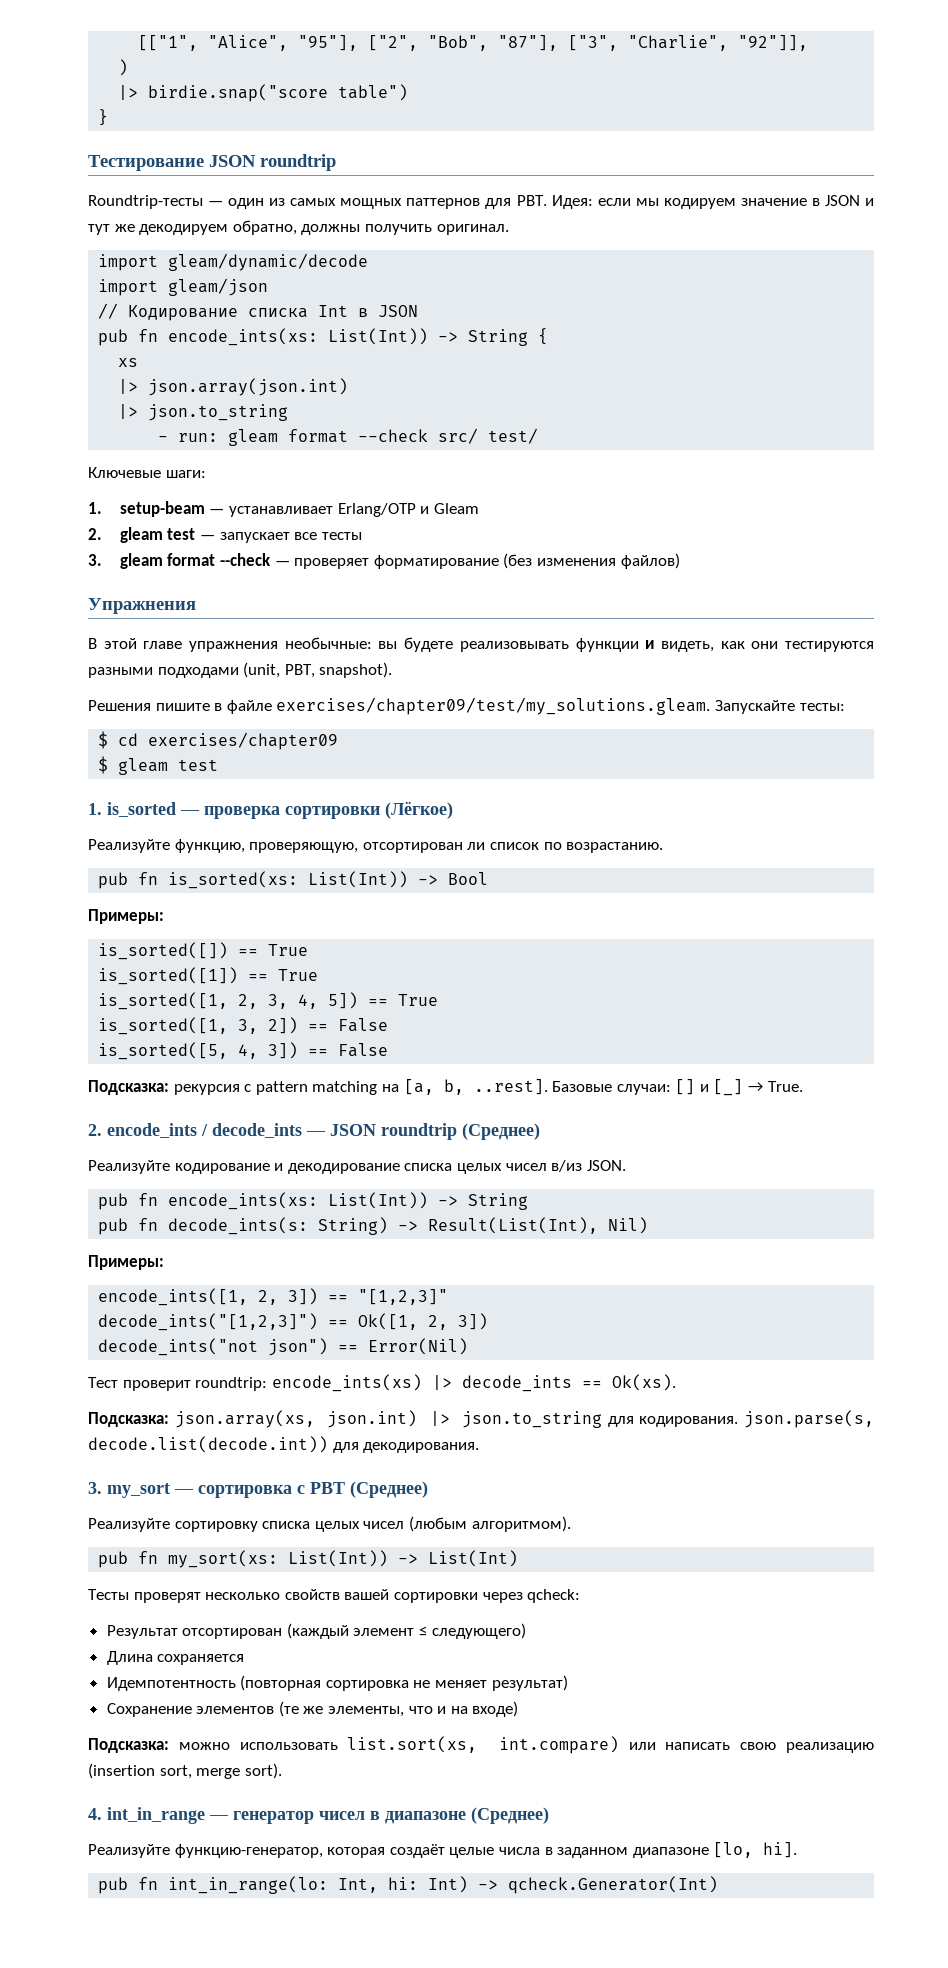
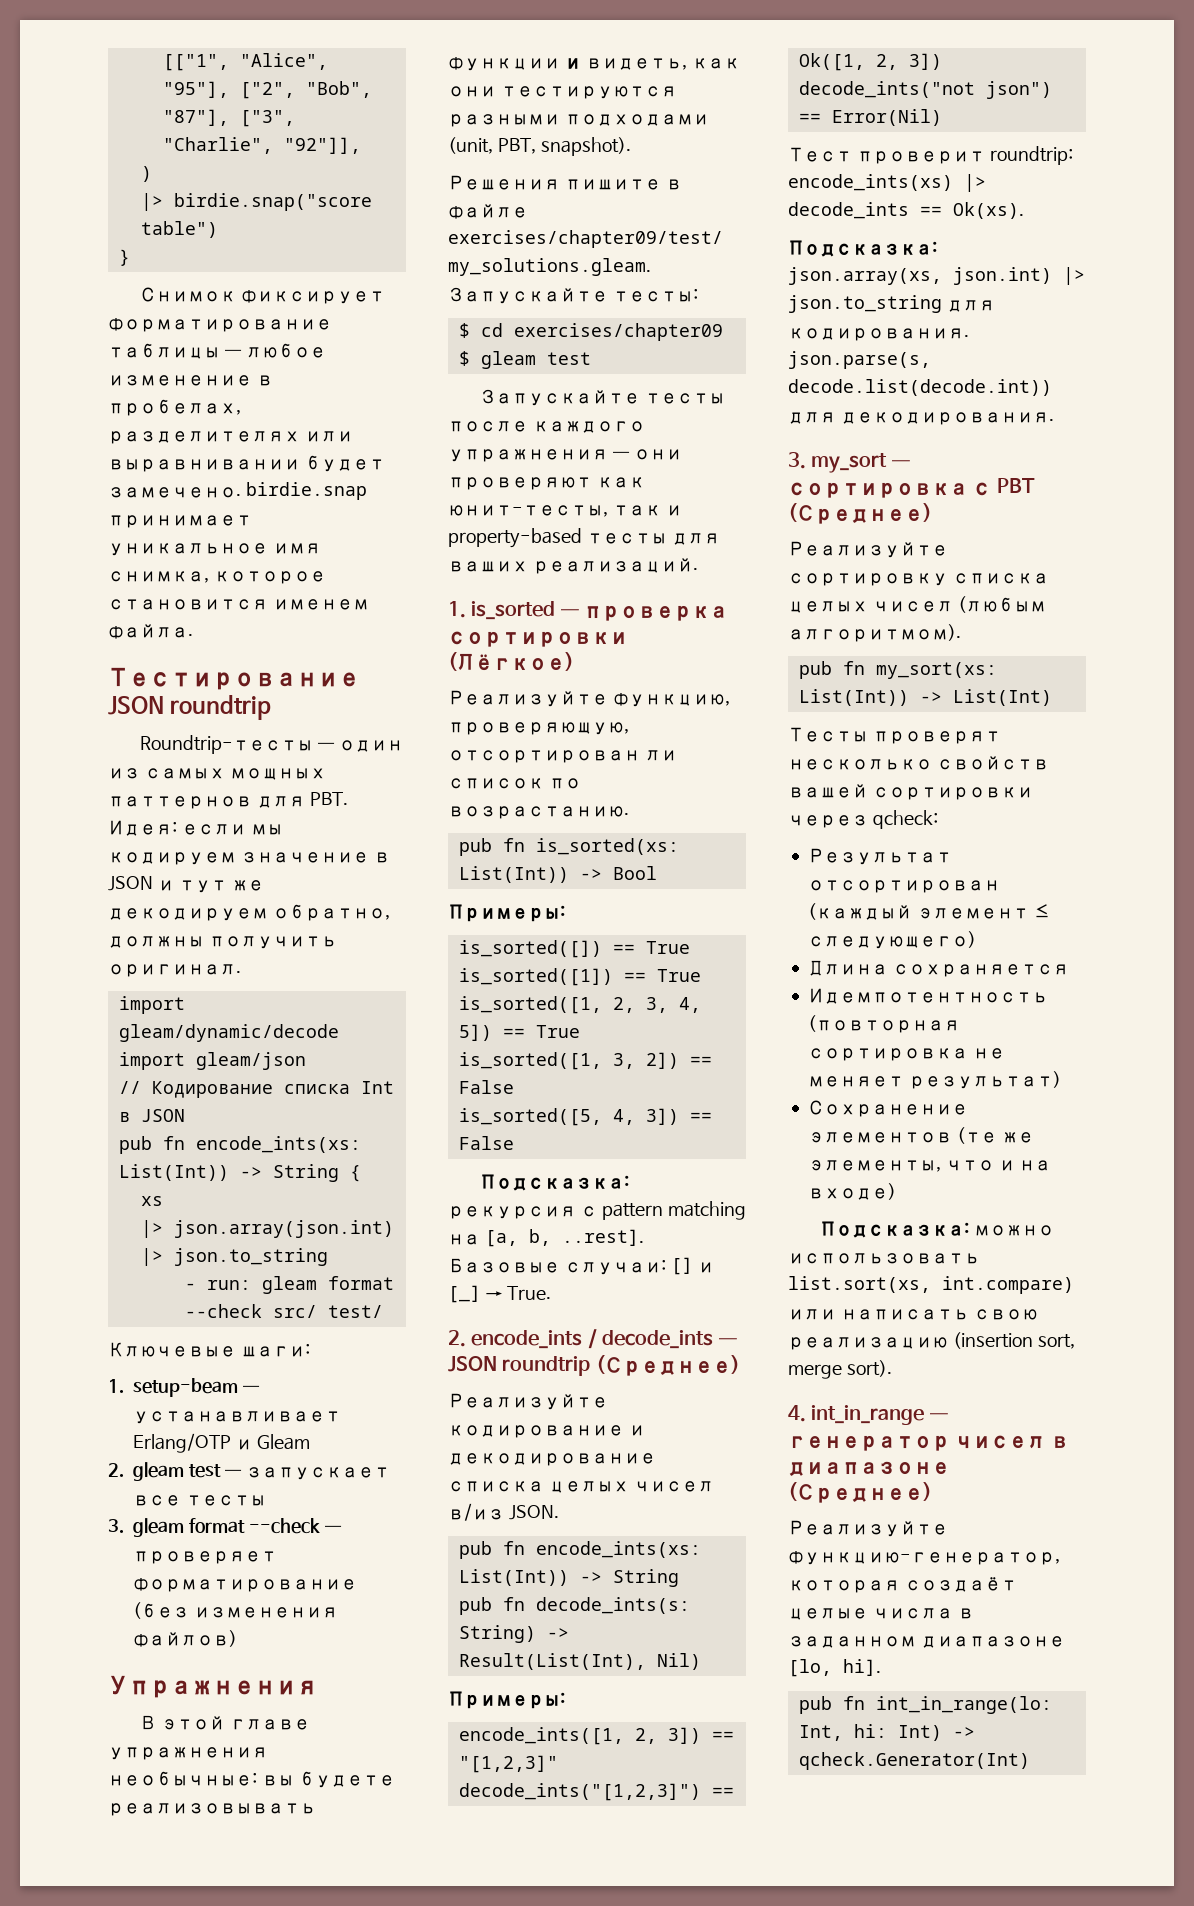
(109, 117) none -> [140,287,386,304] [108,318,332,332] [108,343,326,359] [108,375,273,386] [108,399,241,416] [108,431,353,444] [108,455,385,472] [108,482,367,500] [108,515,252,528] [108,543,321,556] [108,571,326,584] [108,599,369,610] [108,624,193,639] // Снимок фиксирует форматирование таблицы — любое изменение в пробелах, разделителях или выравнивании будет замечено. birdie.snap принимает уникальное имя снимка, которое становится именем файла.
(219, 765) none -> [480,389,726,406] [448,421,645,433] [448,449,682,462] [448,477,645,490] [448,505,682,517] [448,528,720,548] [448,558,698,574] // Запускайте тесты после каждого упражнения — они проверяют как юнит-тесты, так и property-based тесты для ваших реализаций.

